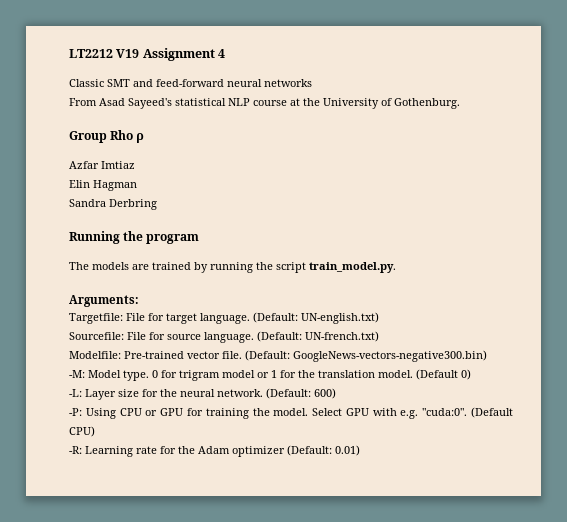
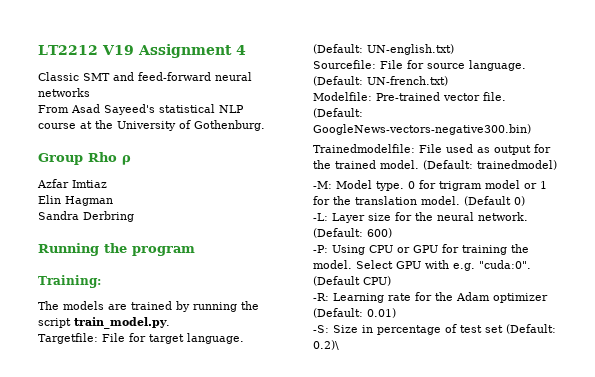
(200, 239) none -> [38,275,101,288] // Training:
[69,295,139,307] // Arguments: -> (170, 323) none
(487, 356) none -> [313,144,551,155] [313,160,557,170] // Trainedmodelfile: File used as output for the trained model. (Default: trainedmodel)
(360, 450) none -> [313,324,556,335] [313,340,339,350] // -S: Size in percentage of test set (Default: 0.2)\

